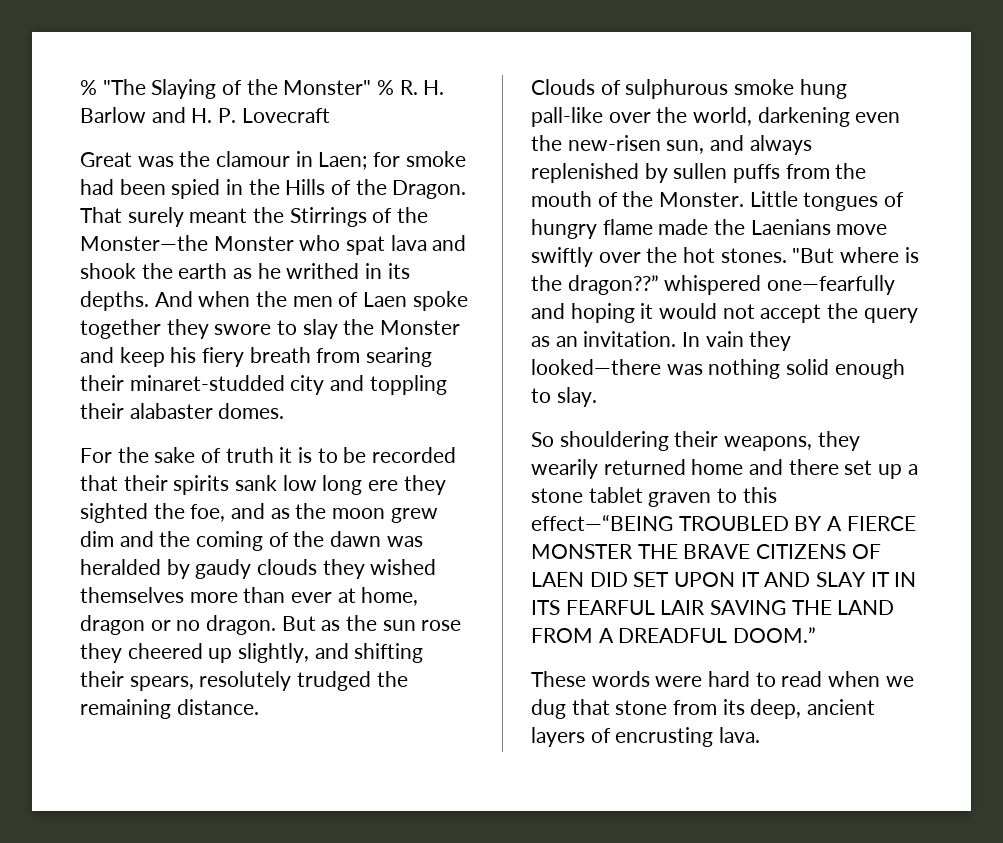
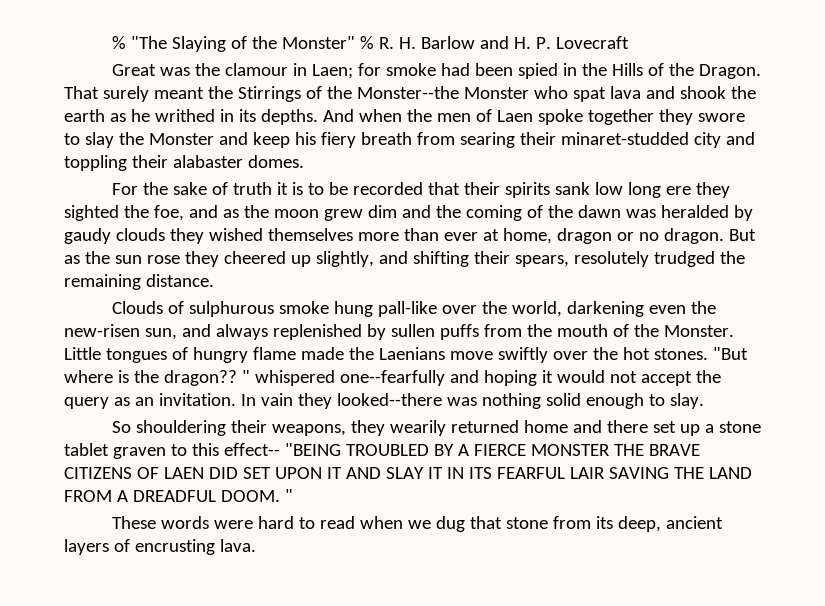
[80,235,208,251] Monster—the -> [356,86,459,99] Monster--the
[567,275,896,295] dragon??” whispered one—fearfully -> [163,370,445,386] dragon?? " whispered one--fearfully
[531,359,661,375] looked—there -> [336,393,442,406] looked--there
[531,514,673,531] effect—“BEING -> [223,443,341,456] effect-- "BEING
[733,627,817,643] DOOM.” -> [220,489,293,502] DOOM. "

